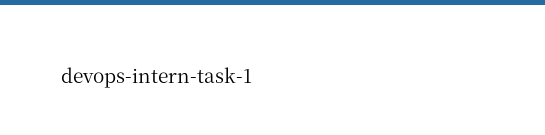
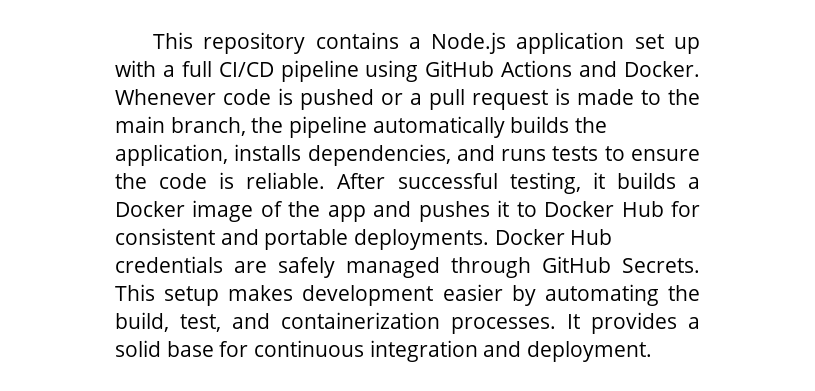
[61,67,252,88] devops-intern-task-1 -> [153,32,700,54] [115,60,701,82] [115,88,700,110] [115,116,608,138] [115,144,700,166] [115,172,700,194] [115,200,700,222] [115,228,613,250] [115,256,700,278] [115,284,700,306] [115,312,700,334] [115,340,653,362] This repository contains a Node.js application set up with a full CI/CD pipeline using GitHub Actions and Docker. Whenever code is pushed or a pull request is made to the main branch, the pipeline automatically builds the application, installs dependencies, and runs tests to ensure the code is reliable. After successful testing, it builds a Docker image of the app and pushes it to Docker Hub for consistent and portable deployments. Docker Hub credentials are safely managed through GitHub Secrets. This setup makes development easier by automating the build, test, and containerization processes. It provides a solid base for continuous integration and deployment.

